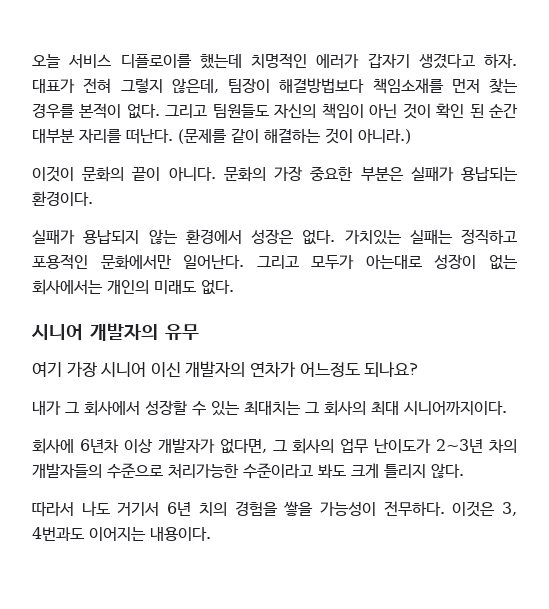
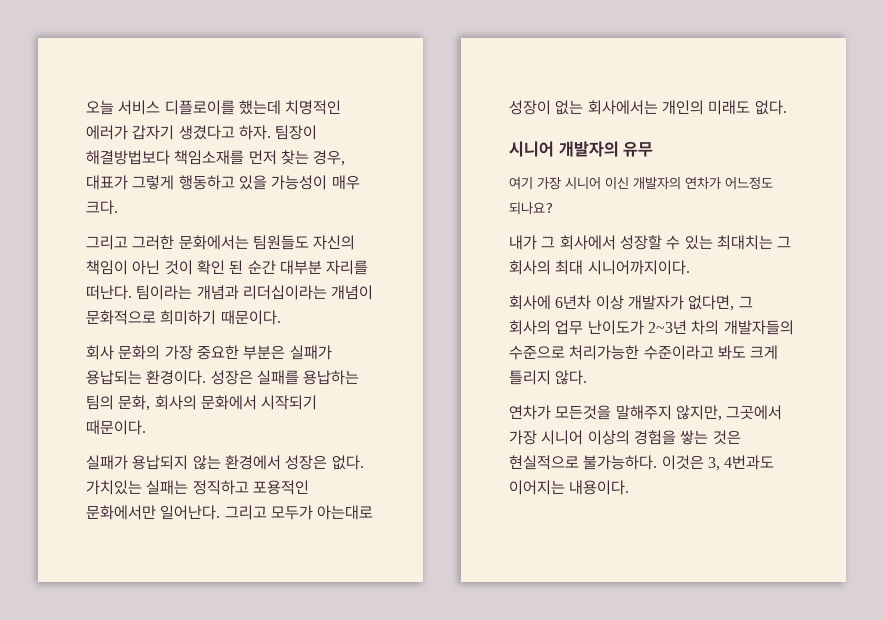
[32,78,219,93] 대표가 전혀 그렇지 않은데, -> (271, 132) none
[32,103,208,119] 경우를 본적이 없다. 그리고 -> [313,150,346,166] [86,175,360,190] [86,200,118,215] [86,235,249,250] 경우, 대표가 그렇게 행동하고 있을 가능성이 매우 크다. // 그리고 그러한 문화에서는
[178,128,411,144] [32,166,216,182] (문제를 같이 해결하는 것이 아니라.) // 이것이 문화의 끝이 아니다. -> [136,285,374,300] [86,310,281,325] [86,345,114,360] 팀이라는 개념과 리더십이라는 개념이 문화적으로 희미하기 때문이다. // 회사
(93, 198) none -> [210,370,360,385] [86,395,318,411] [86,420,146,435] 성장은 실패를 용납하는 팀의 문화, 회사의 문화에서 시작되기 때문이다.
[32,501,445,517] 따라서 나도 거기서 6년 치의 경험을 쌓을 가능성이 전무하다. -> [509,405,783,421] [509,430,741,445] [509,455,658,470] 연차가 모든것을 말해주지 않지만, 그곳에서 가장 시니어 이상의 경험을 쌓는 것은 현실적으로 불가능하다.

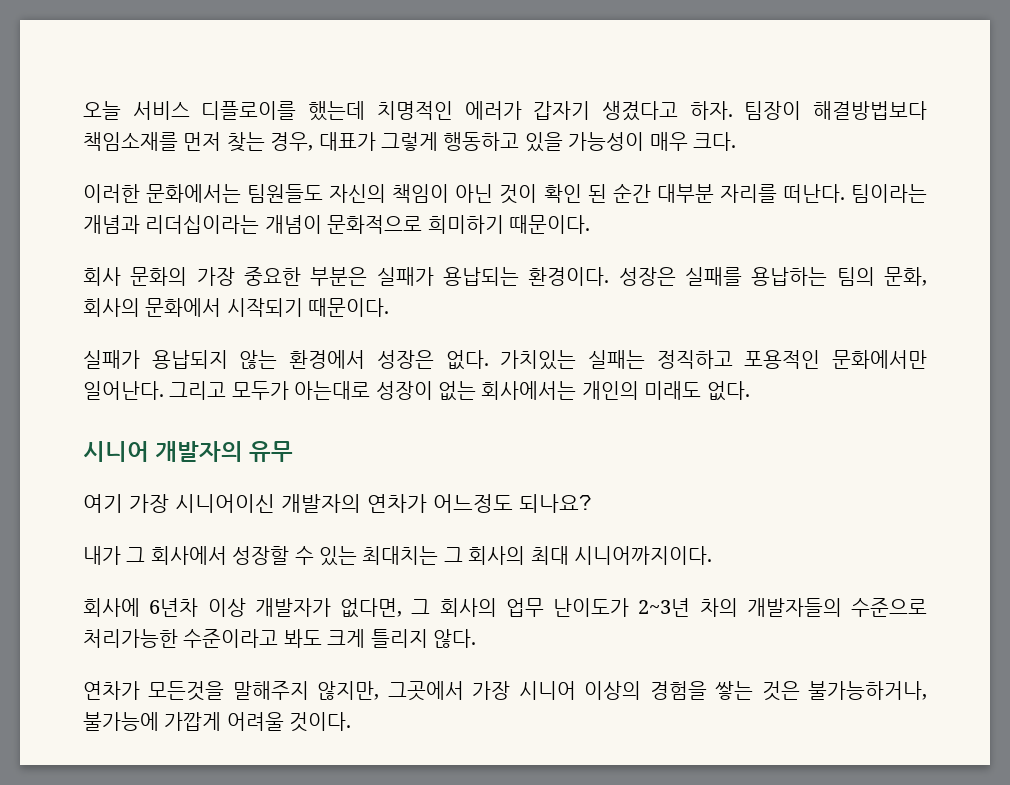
[86,235,175,250] 그리고 그러한 -> [83,184,140,203] 이러한
[565,176,629,190] 시니어 이신 -> [175,494,275,513] 시니어이신
[509,455,775,471] [509,480,630,495] 현실적으로 불가능하다. 이것은 3, 4번과도 이어지는 내용이다. -> [808,681,928,700] [83,712,352,732] 불가능하거나, 불가능에 가깝게 어려울 것이다.

